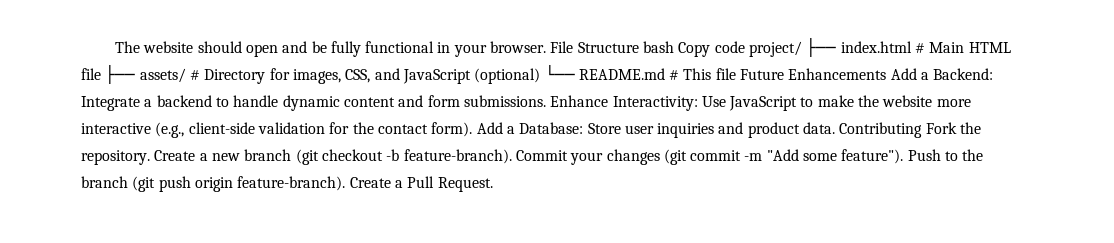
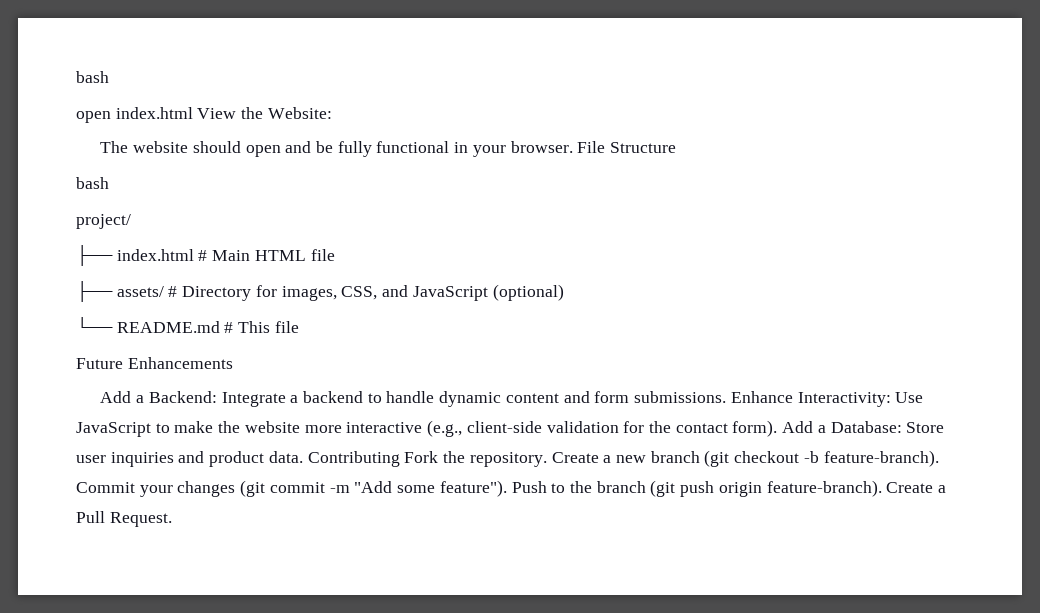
(114, 47) none -> [76,71,109,83] [76,107,332,123] bash // open index.html View the Website: //
[643,41,745,57] bash Copy code -> [76,177,109,189] // bash //
(803, 49) none -> (131, 221) //
(101, 74) none -> (335, 255) //
(541, 76) none -> (564, 292) //
(736, 74) none -> (299, 327) //
(887, 74) none -> (233, 363) //

